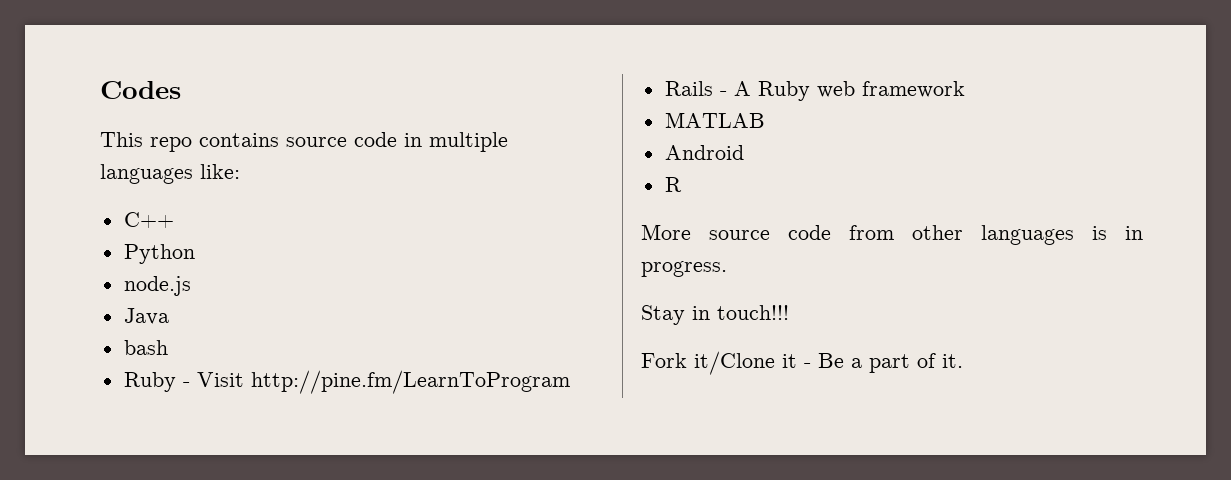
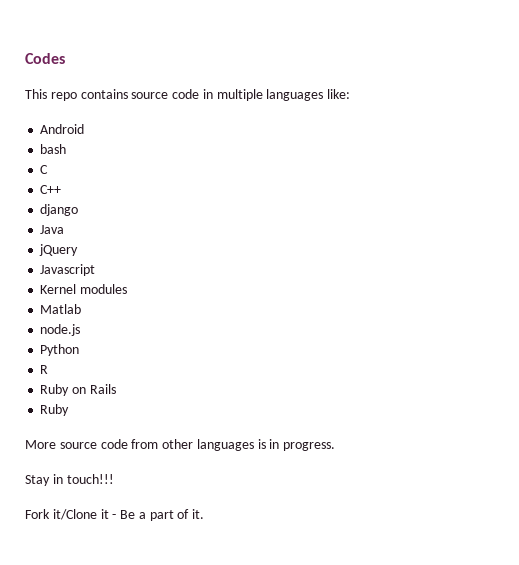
[123,212,174,228] [123,244,195,264] [123,276,191,296] [123,308,169,325] [123,340,168,355] [123,370,570,394] [664,81,965,101] [664,112,765,128] [664,145,744,160] [664,177,682,192] C++ // Python // node.js // Java // bash // Ruby - Visit http://pine.fm/LearnToProgram // Rails - A Ruby web framework // MATLAB // Android // R -> [40,124,85,134] [40,144,67,154] [40,165,49,174] [40,185,62,194] [40,204,79,216] [40,225,65,234] [39,244,79,256] [40,264,96,276] [40,284,128,294] [40,304,82,314] [40,324,81,336] [40,344,80,356] [40,365,49,374] [40,384,116,396] [40,404,70,416] Android // bash // C // C++ // django // Java // jQuery // Javascript // Kernel modules // Matlab // node.js // Python // R // Ruby on Rails // Ruby

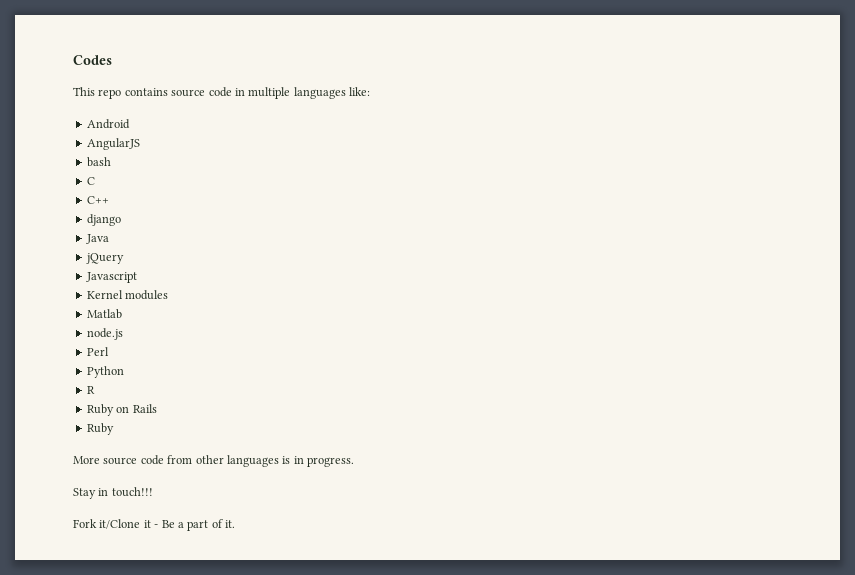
(85, 129) none -> [86,138,140,150] // AngularJS
(81, 330) none -> [86,347,109,356] // Perl

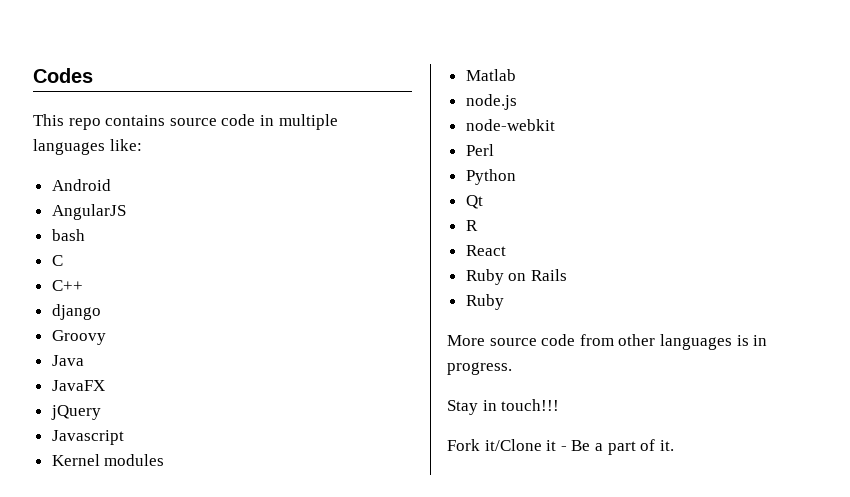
(121, 220) none -> [51,330,106,345] // Groovy
(109, 239) none -> [51,380,105,391] // JavaFX
(123, 334) none -> [465,119,555,131] // node-webkit
(124, 372) none -> [465,195,483,209] // Qt
(95, 390) none -> [465,245,506,256] // React

